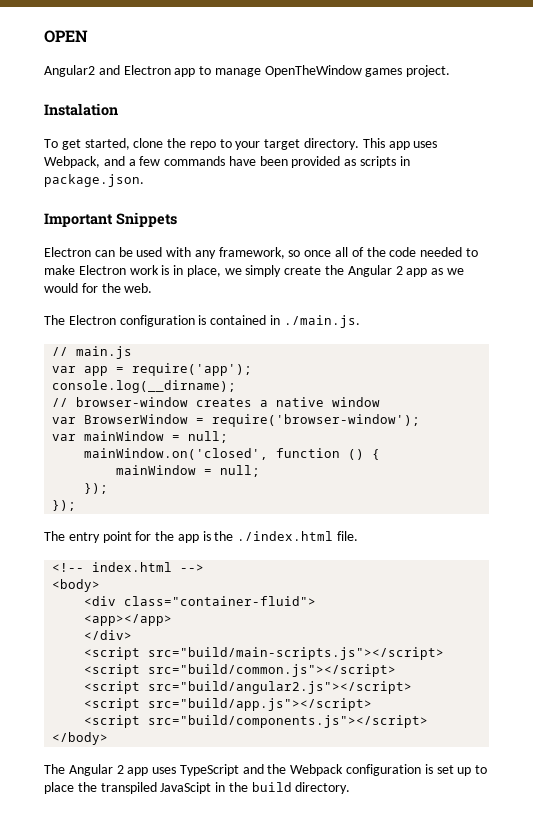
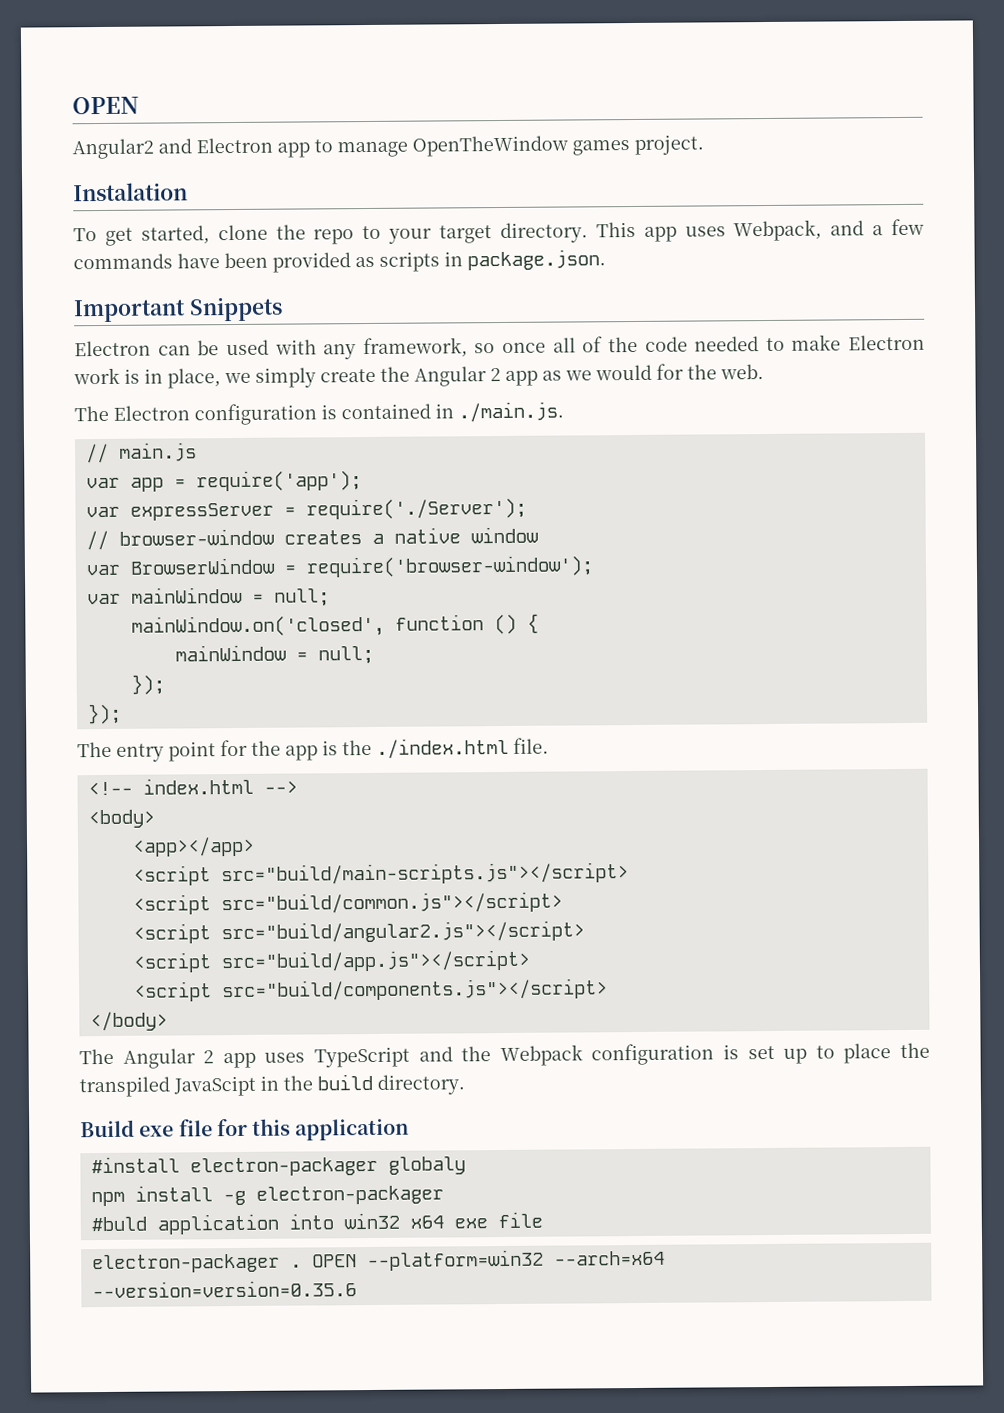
[52,380,237,393] console.log(__dirname); -> [85,497,527,521] var expressServer = require('./Server');
[84,596,317,606] // <div class="container-fluid"> -> (155, 819) none
[84,630,133,640] // </div> -> (255, 846) none
(351, 788) none -> [80,1118,410,1141] [90,1156,466,1177] [90,1185,444,1207] [90,1211,543,1235] [91,1249,665,1274] [91,1280,357,1299] // Build exe file for this application // #install electron-packager globaly // npm install -g electron-packager // #buld application into win32 x64 exe file // electron-packager . OPEN --platform=win32 --arch=x64 --version=version=0.35.6

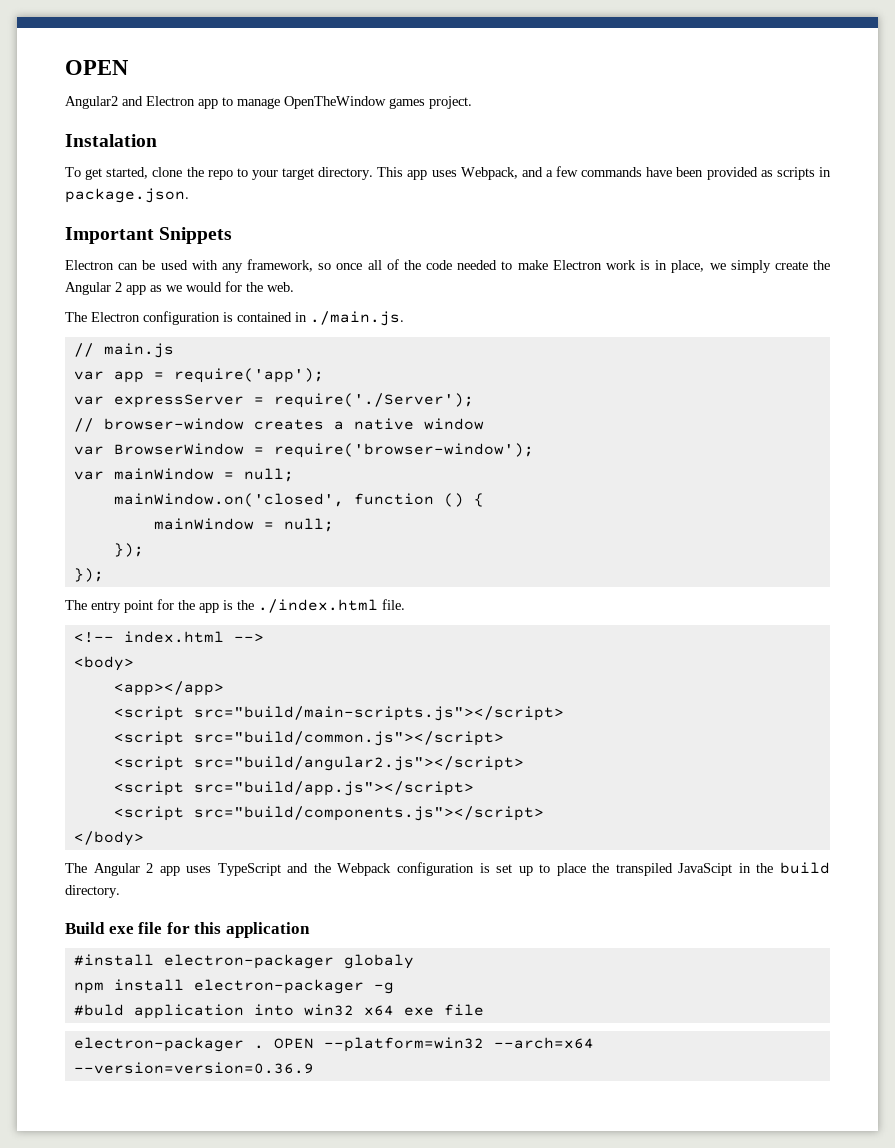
(213, 1193) none -> [193,979,364,994] electron-packager
[255,1185,444,1205] electron-packager -> (394, 988) none
[91,1280,357,1299] --version=version=0.35.6 -> [73,1062,314,1074] --version=version=0.36.9

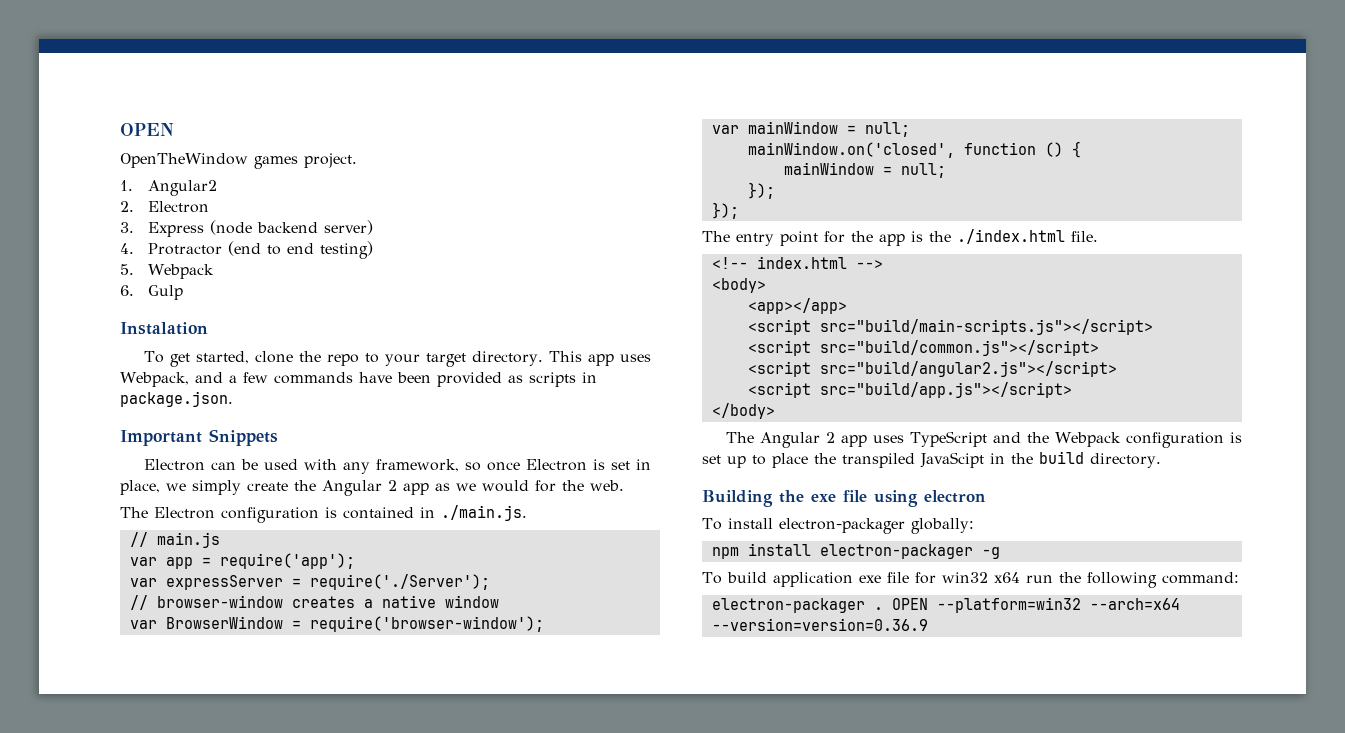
[65,96,472,109] Angular2 and Electron app to manage OpenTheWindow games project. -> [120,153,357,169] [120,180,218,196] [120,201,210,213] [120,220,374,237] [120,241,374,259] [120,264,215,279] [120,285,184,300] OpenTheWindow games project. // 1. Angular2 // 2. Electron // 3. Express (node backend server) // 4. Protractor (end to end testing) // 5. Webpack // 6. Gulp
[367,259,650,270] all of the code needed to make Electron work is -> [525,459,630,471] Electron is set
[113,806,544,821] // <script src="build/components.js"></script> -> (1072, 390) none
[65,922,310,938] [73,954,414,969] [73,979,394,994] [73,1004,484,1019] Build exe file for this application // #install electron-packager globaly // npm install electron-packager -g // #buld application into win32 x64 exe file -> [702,490,986,507] [702,518,974,534] [711,543,1000,559] [702,572,1239,588] Building the exe file using electron // To install electron-packager globally: // npm install electron-packager -g // To build application exe file for win32 x64 run the following command:

